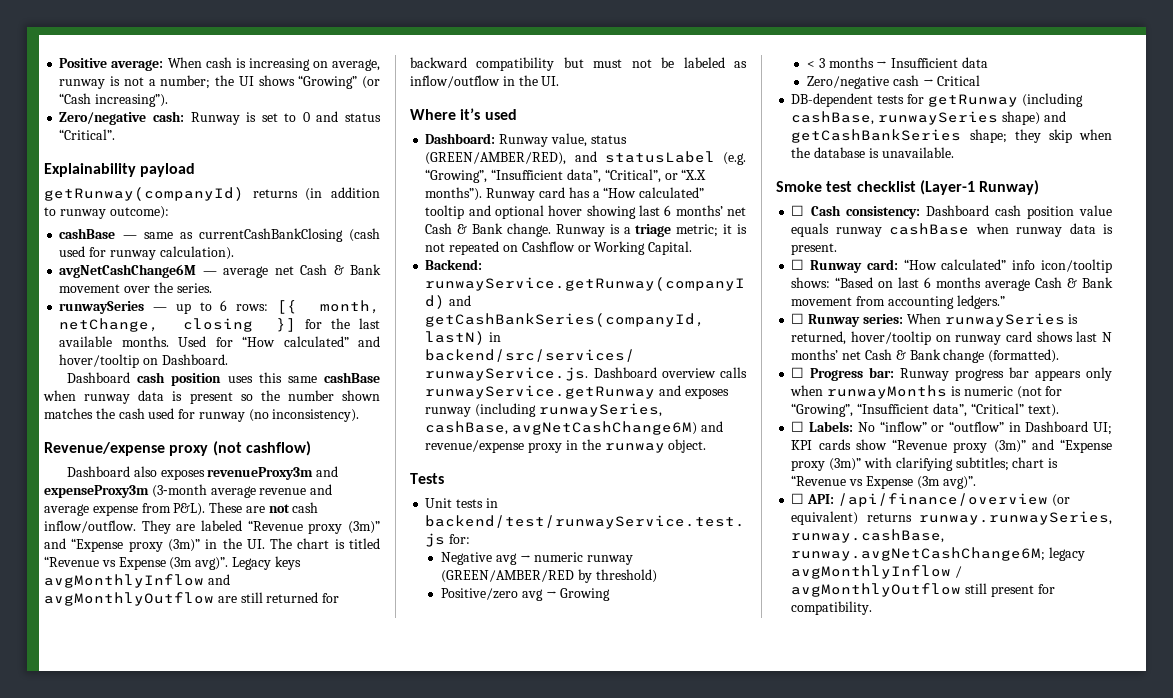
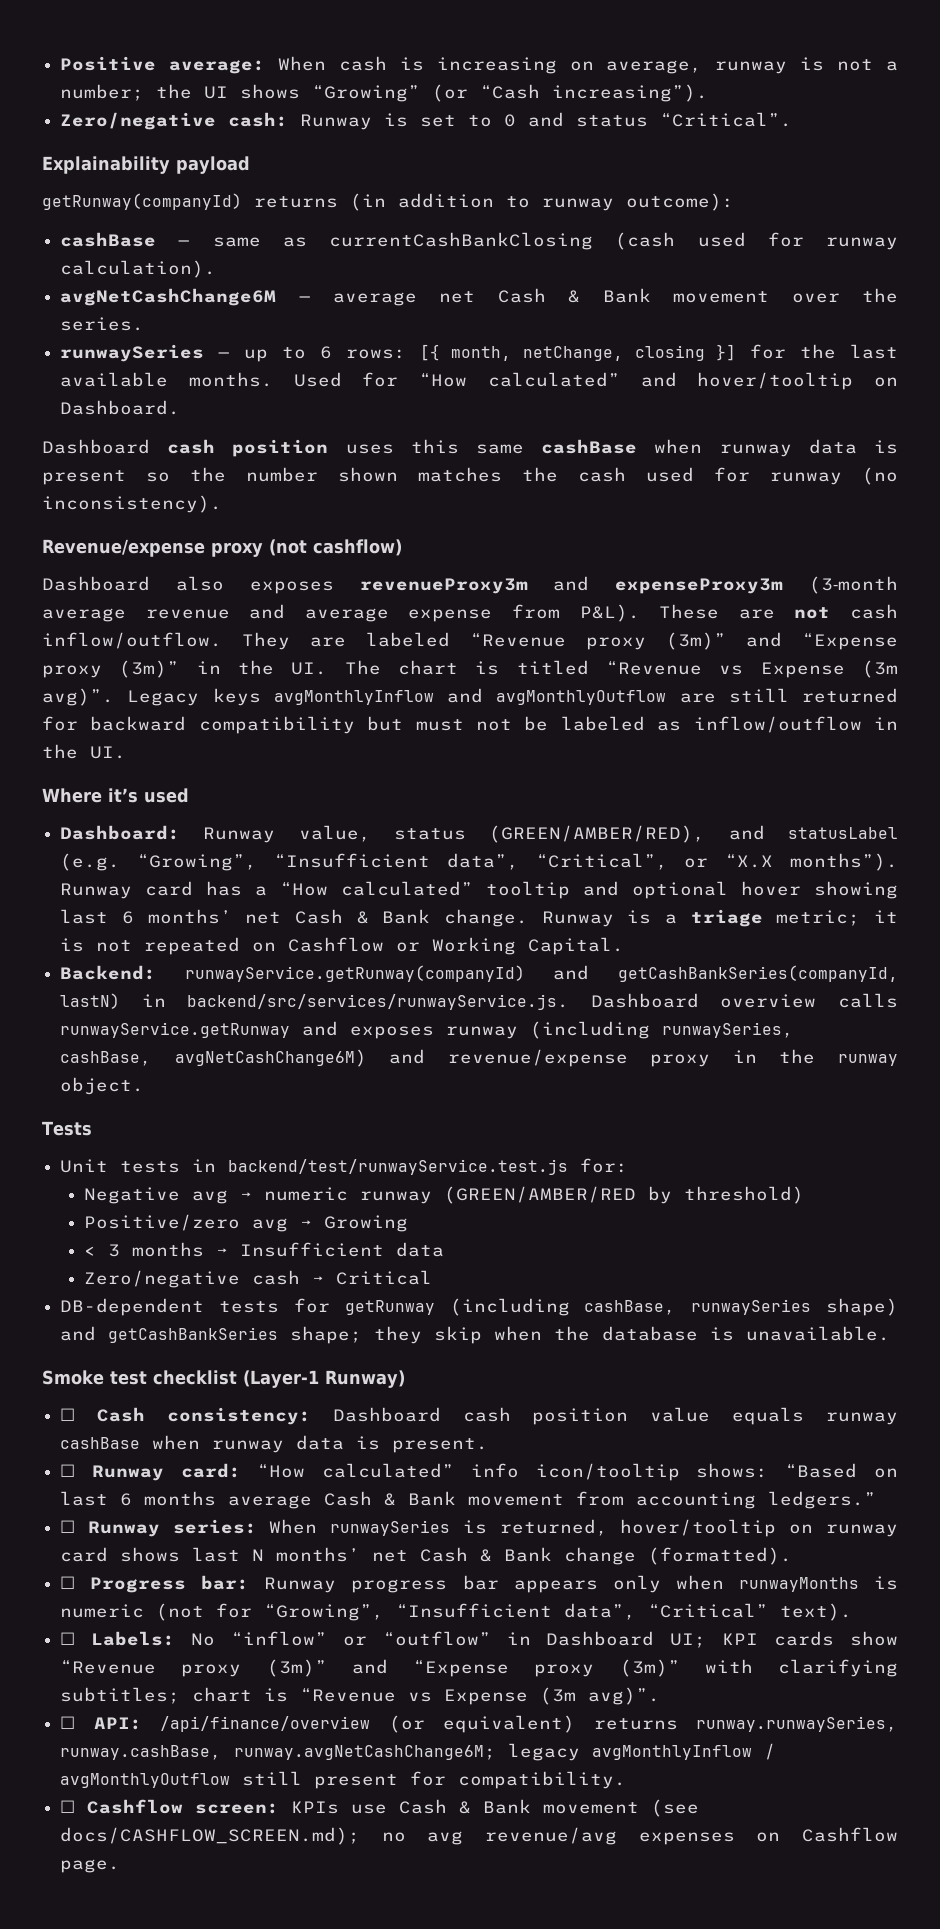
(873, 608) none -> [60,1799,700,1817] [60,1827,898,1845] [60,1859,121,1873] // ☐ Cashflow screen: KPIs use Cash & Bank movement (see docs/CASHFLOW_SCREEN.md); no avg revenue/avg expenses on Cashflow page.

